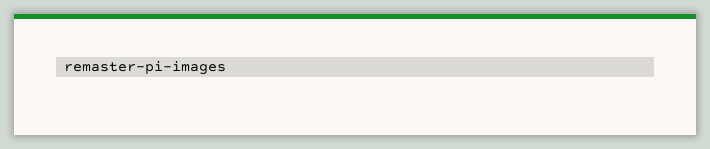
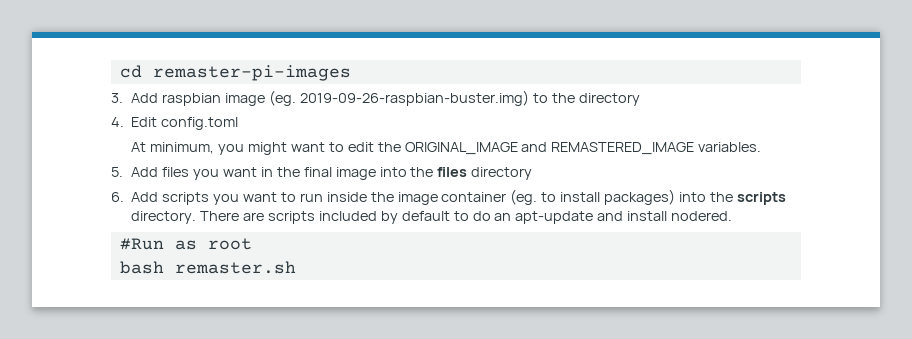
(63, 68) none -> [119,65,142,78] cd
(226, 68) none -> [111,90,640,106] [111,117,239,130] [131,142,762,155] [111,167,533,180] [111,189,786,205] [131,211,733,224] [119,238,252,250] [119,261,296,274] // 3. Add raspbian image (eg. 2019-09-26-raspbian-buster.img) to the directory // 4. Edit config.toml // At minimum, you might want to edit the ORIGINAL_IMAGE and REMASTERED_IMAGE variables. // 5. Add files you want in the final image into the files directory // 6. Add scripts you want to run inside the image container (eg. to install packages) into the scripts directory. There are scripts included by default to do an apt-update and install nodered. // #Run as root // bash remaster.sh

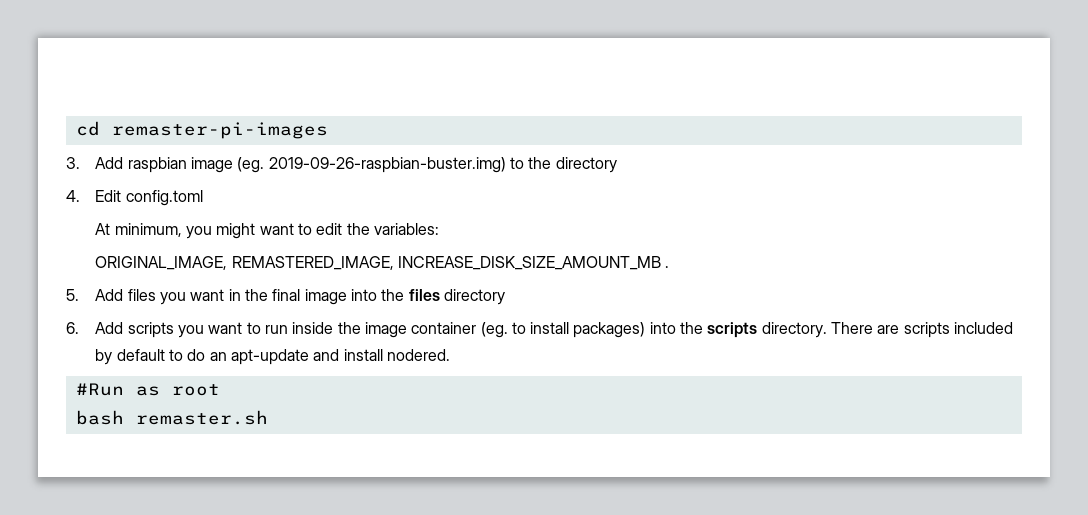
[404,142,762,155] ORIGINAL_IMAGE and REMASTERED_IMAGE variables. -> [373,223,439,235] [95,256,670,270] variables: // ORIGINAL_IMAGE, REMASTERED_IMAGE, INCREASE_DISK_SIZE_AMOUNT_MB .

